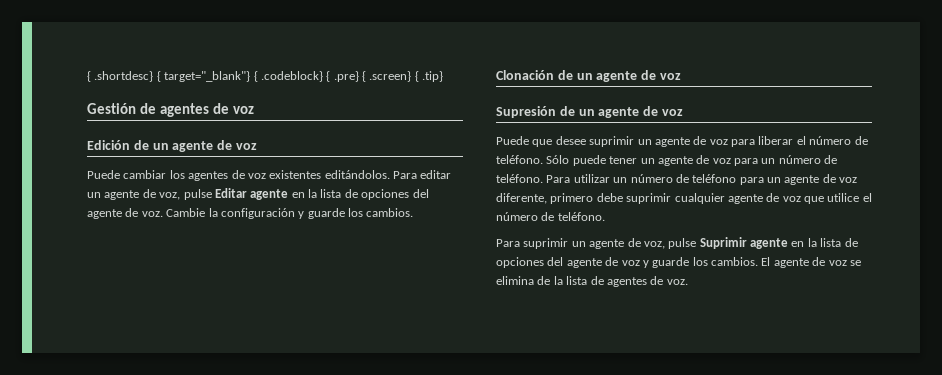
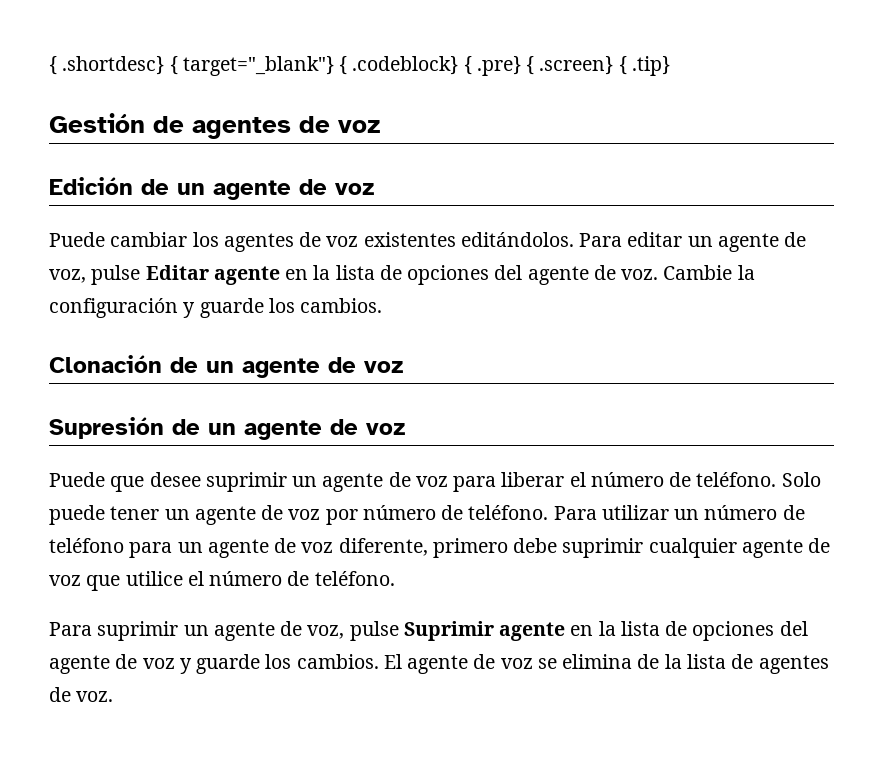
[546,155,570,164] Sólo -> [781,472,821,487] Solo
[734,158,776,166] para un -> [325,509,358,525] por

